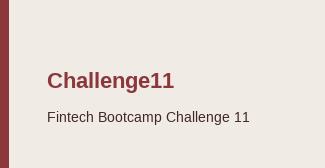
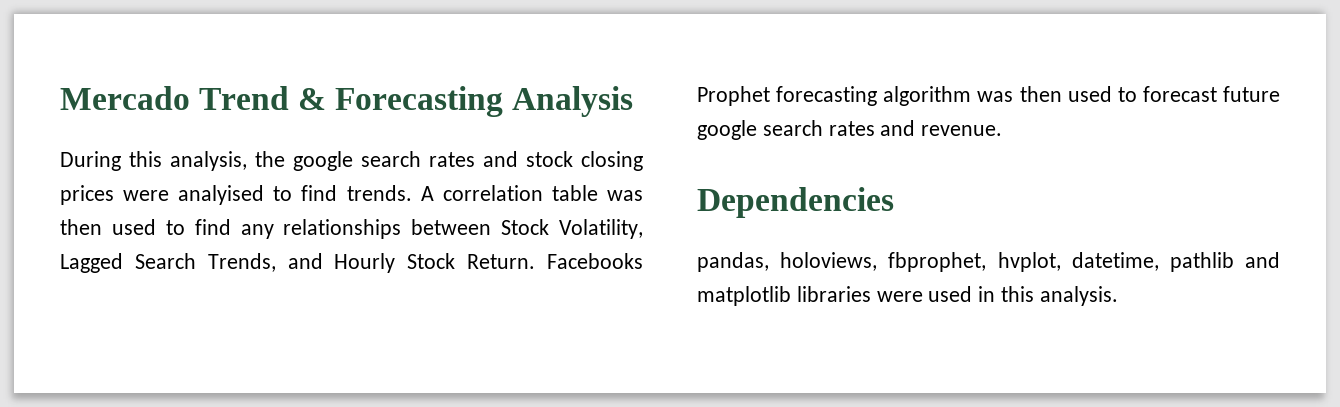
[47,72,174,93] [47,111,250,125] Challenge11 // Fintech Bootcamp Challenge 11 -> [60,86,634,117] [60,151,643,171] [60,185,643,205] [60,219,643,239] [60,253,643,273] [697,86,1280,106] [697,120,1003,140] [697,187,894,218] [697,252,1280,272] [697,286,1118,306] Mercado Trend & Forecasting Analysis // During this analysis, the google search rates and stock closing prices were analyised to find trends. A correlation table was then used to find any relationships between Stock Volatility, Lagged Search Trends, and Hourly Stock Return. Facebooks Prophet forecasting algorithm was then used to forecast future google search rates and revenue. // Dependencies // pandas, holoviews, fbprophet, hvplot, datetime, pathlib and matplotlib libraries were used in this analysis.

